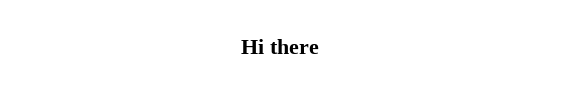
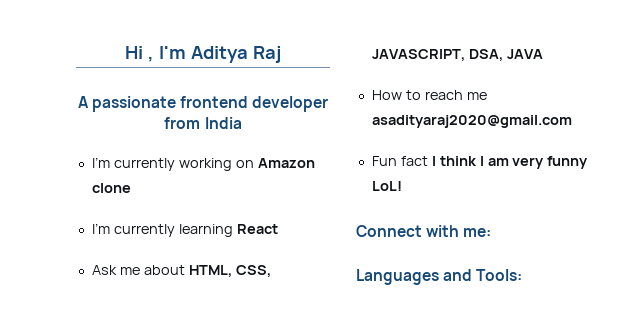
[270,39,319,54] there -> [148,46,281,63] [77,96,329,112] [164,117,242,129] [91,157,315,171] [91,183,131,193] [91,223,278,237] [91,265,271,277] [371,49,543,61] [371,90,487,100] [371,115,572,128] [371,156,589,169] [371,181,402,191] [356,225,492,237] [356,269,523,285] , I'm Aditya Raj // A passionate frontend developer from India // I’m currently working on Amazon clone // I’m currently learning React // Ask me about HTML, CSS, JAVASCRIPT, DSA, JAVA // How to reach me asadityaraj2020@gmail.com // Fun fact I think I am very funny LoL! // Connect with me: // Languages and Tools:

